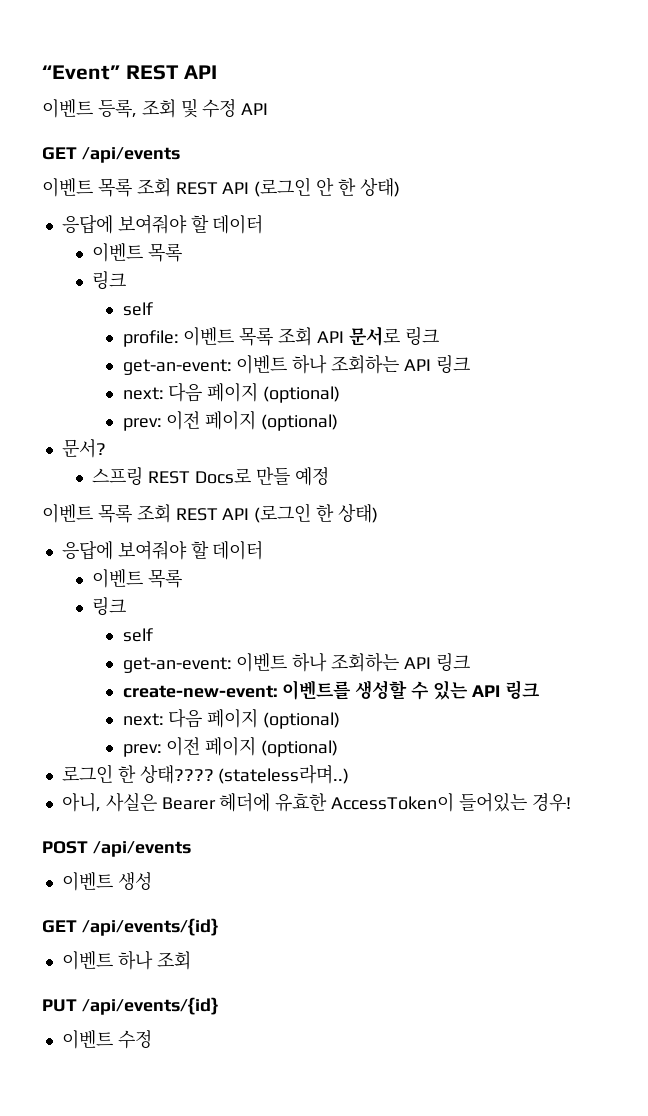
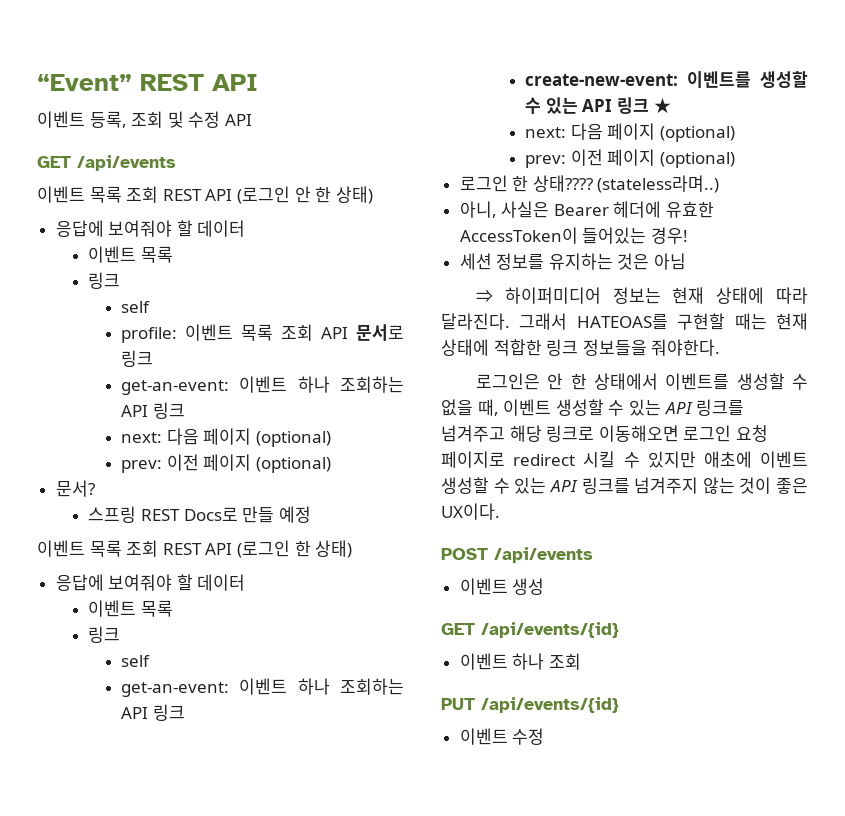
(540, 689) none -> [653,98,671,114] ★
(571, 802) none -> [459,253,687,270] [475,287,808,304] [441,313,808,330] [441,339,721,356] [475,373,808,390] [441,399,745,416] [441,425,768,442] [441,451,808,468] [441,477,808,494] [441,503,500,520] // 세션 정보를 유지하는 것은 아님 // ⇒ 하이퍼미디어 정보는 현재 상태에 따라 달라진다. 그래서 HATEOAS를 구현할 때는 현재 상태에 적합한 링크 정보들을 줘야한다. // 로그인은 안 한 상태에서 이벤트를 생성할 수 없을 때, 이벤트 생성할 수 있는 API 링크를 넘겨주고 해당 링크로 이동해오면 로그인 요청 페이지로 redirect 시킬 수 있지만 애초에 이벤트 생성할 수 있는 API 링크를 넘겨주지 않는 것이 좋은 UX이다.

